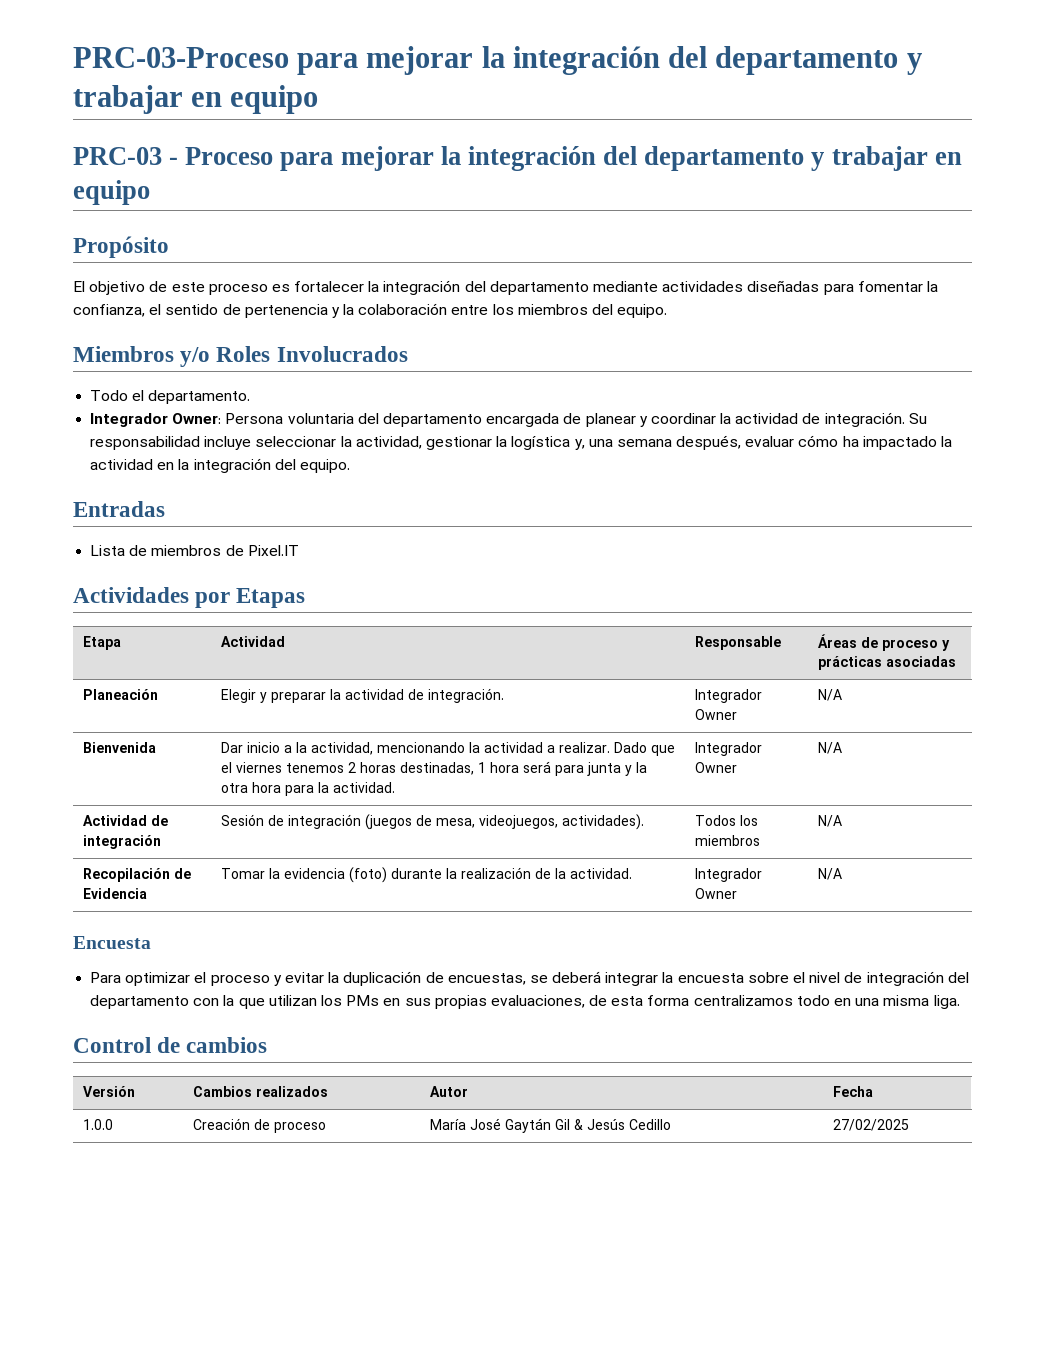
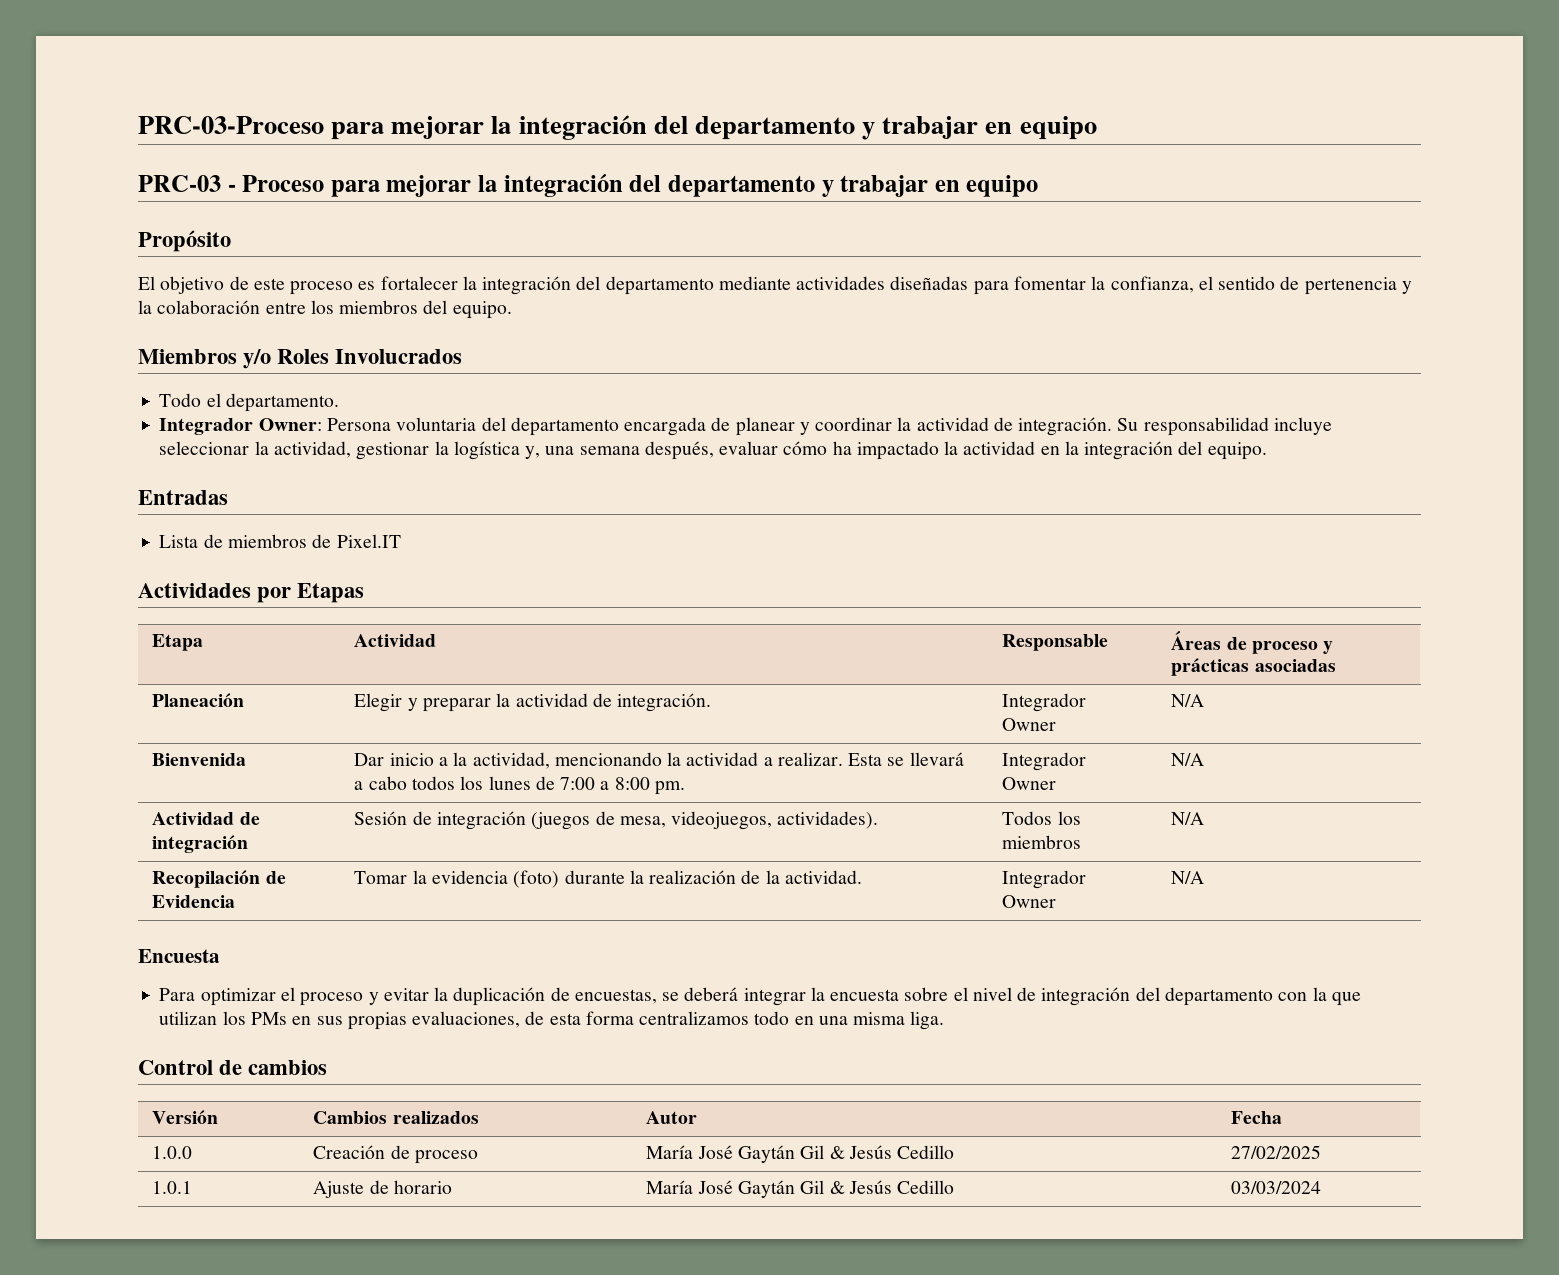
[614,742,676,756] [221,761,648,776] [221,782,396,796] Dado que el viernes tenemos 2 horas destinadas, 1 hora será para junta y la otra hora para la actividad. -> [848,752,964,766] [354,776,685,795] Esta se llevará a cabo todos los lunes de 7:00 a 8:00 pm.
(910, 1125) none -> [152,1181,193,1194] [313,1180,453,1198] [646,1180,955,1198] [1231,1181,1322,1194] // 1.0.1 | Ajuste de horario | María José Gaytán Gil & Jesús Cedillo | 03/03/2024

